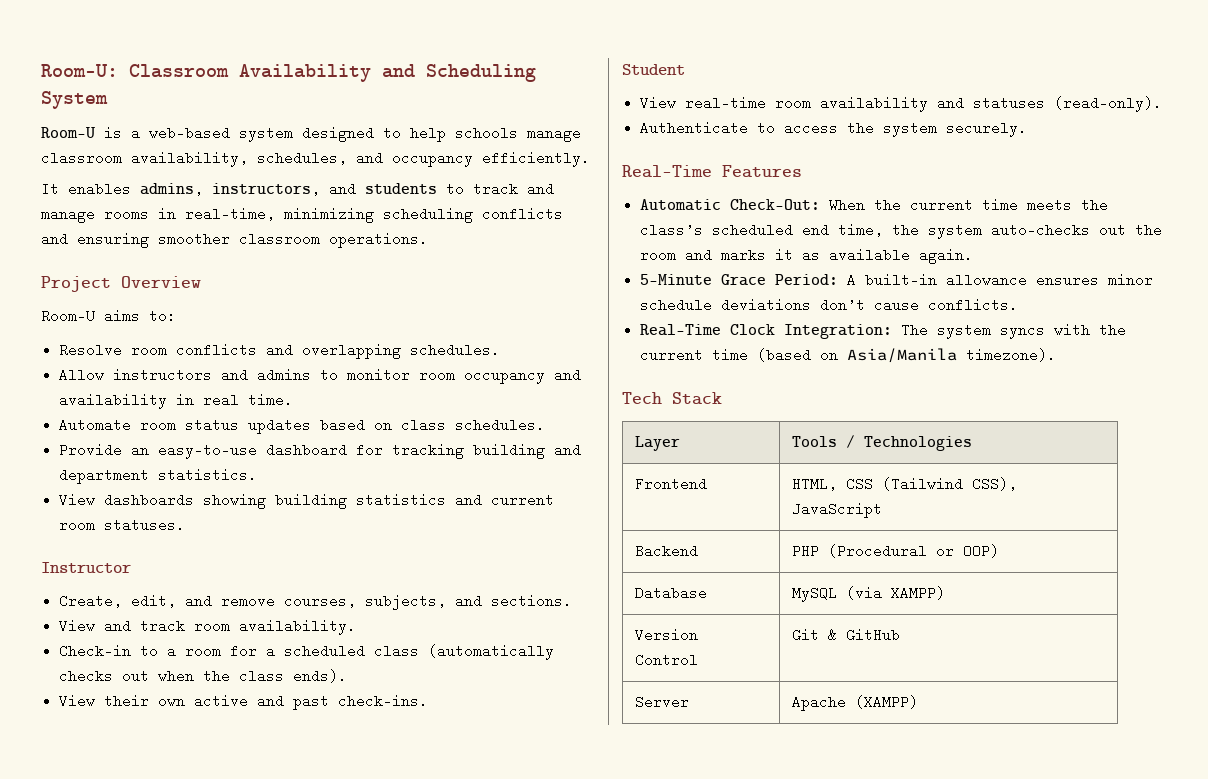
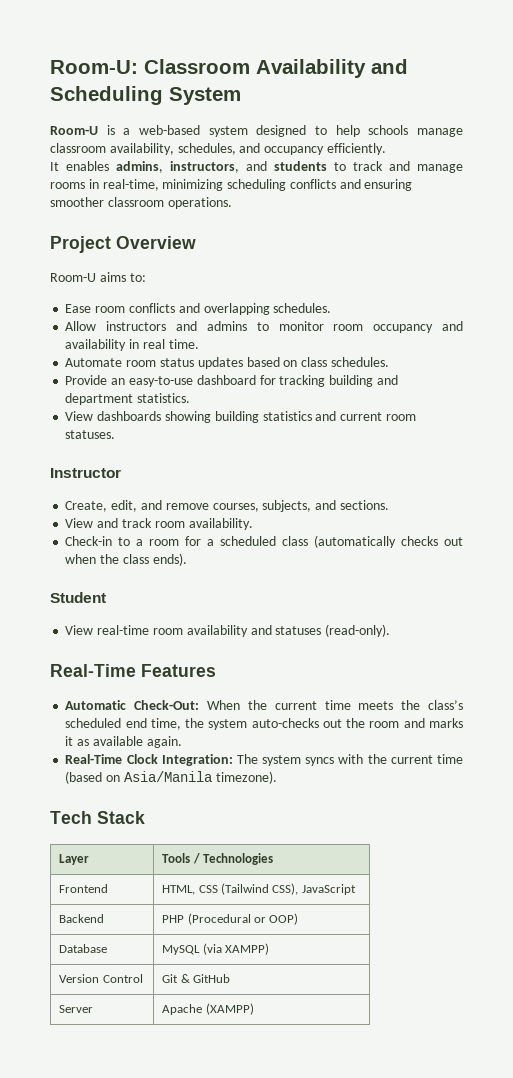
[59,343,123,357] Resolve -> [65,304,92,313] Ease
[59,694,429,710] // View their own active and past check-ins. -> (187, 559) none
[640,121,1028,137] // Authenticate to access the system securely. -> (391, 630) none
[640,273,1154,287] [640,298,1019,312] // 5-Minute Grace Period: A built-in allowance ensures minor schedule deviations don’t cause conflicts. -> (182, 742) none

